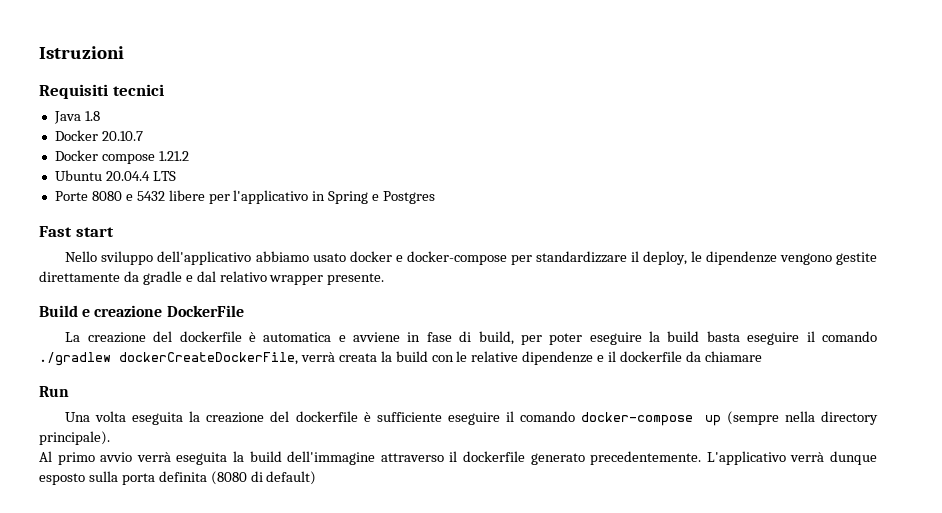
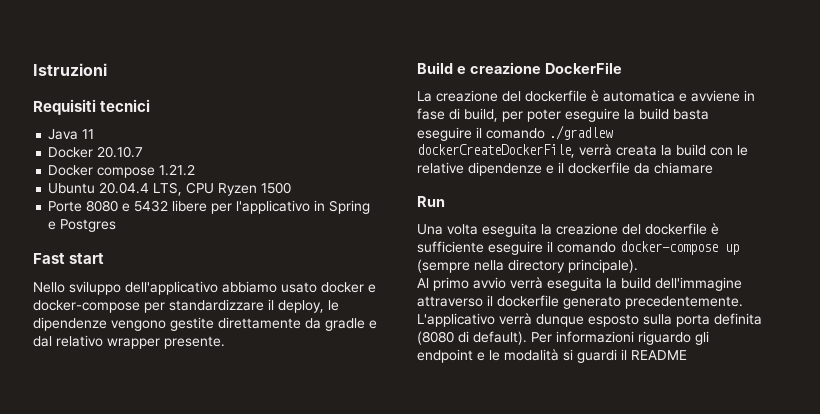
[84,111,100,121] 1.8 -> [82,129,95,139] 11
[152,171,176,181] LTS -> [153,182,292,196] LTS, CPU Ryzen 1500
[266,471,317,485] default) -> [473,331,709,345] [417,349,687,363] default). Per informazioni riguardo gli endpoint e le modalità si guardi il README

